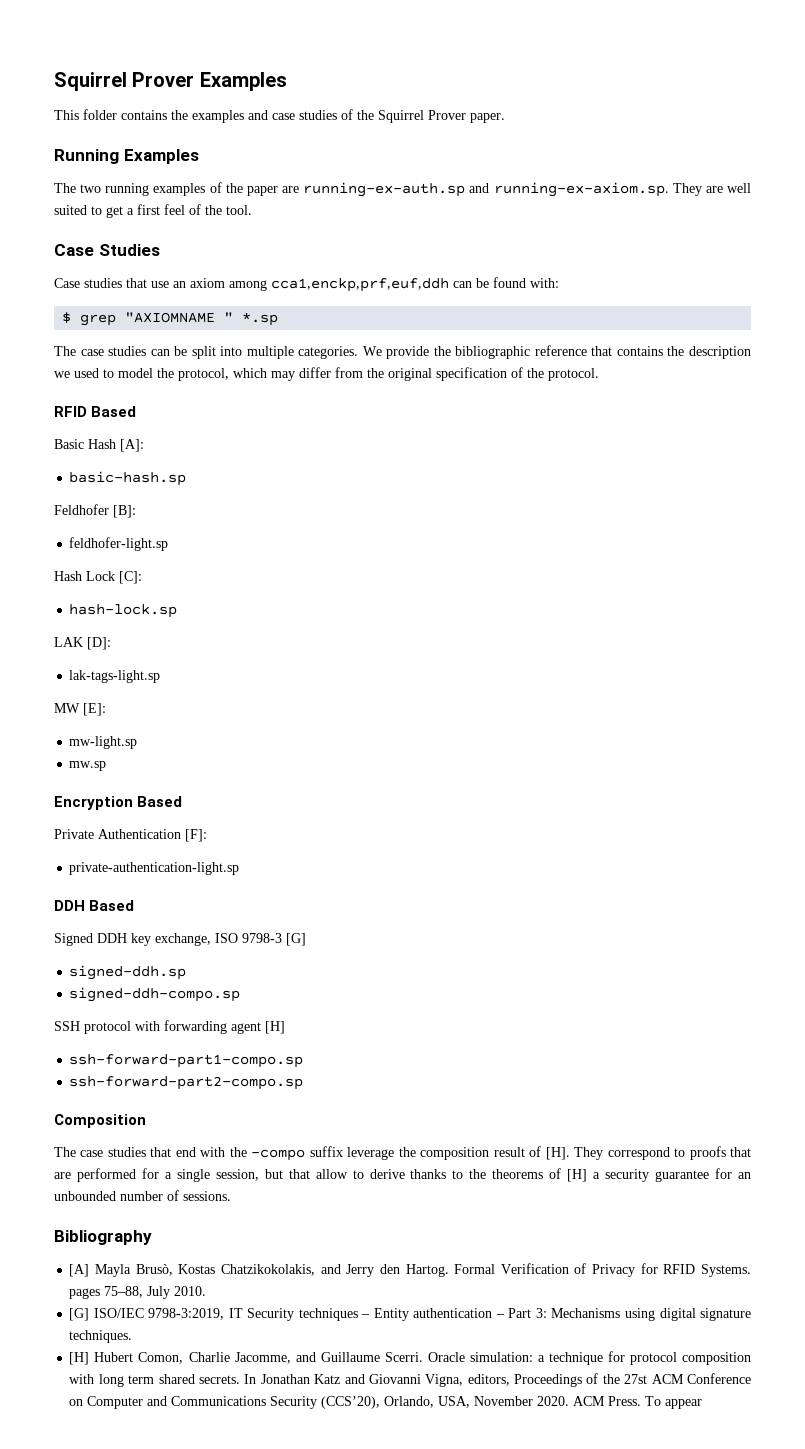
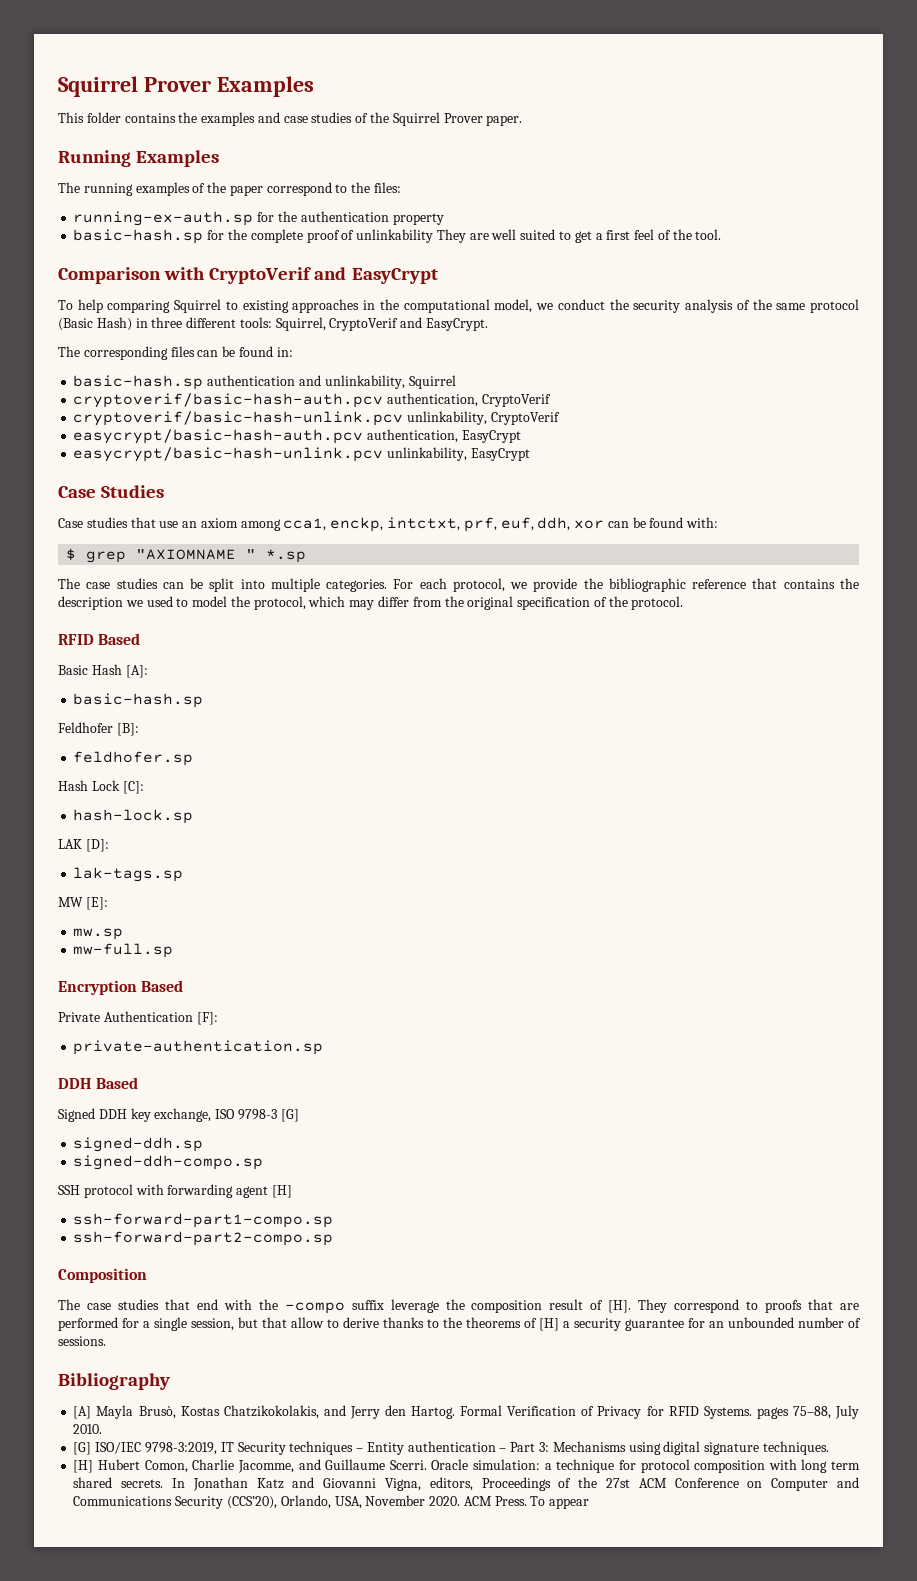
[80,184,102,193] two -> (80, 187) none
[282,182,669,197] are running-ex-auth.sp and running-ex-axiom.sp. -> [266,182,402,196] [73,211,444,226] [73,229,434,244] correspond to the files: // running-ex-auth.sp for the authentication property // basic-hash.sp for the complete proof of unlinkability
(252, 210) none -> [58,267,438,284] [58,299,859,313] [58,317,489,331] [58,346,293,360] [73,375,456,390] [73,393,551,408] [73,411,560,426] [73,429,521,444] [73,447,530,462] // Comparison with CryptoVerif and EasyCrypt // To help comparing Squirrel to existing approaches in the computational model, we conduct the security analysis of the same protocol (Basic Hash) in three different tools: Squirrel, CryptoVerif and EasyCrypt. // The corresponding files can be found in: // basic-hash.sp authentication and unlinkability, Squirrel // cryptoverif/basic-hash-auth.pcv authentication, CryptoVerif // cryptoverif/basic-hash-unlink.pcv unlinkability, CryptoVerif // easycrypt/basic-hash-auth.pcv authentication, EasyCrypt // easycrypt/basic-hash-unlink.pcv unlinkability, EasyCrypt
[271,278,449,292] cca1,enckp,prf,euf,ddh -> [283,517,605,532] cca1, enckp, intctxt, prf, euf, ddh, xor
[362,346,382,356] We -> [393,578,528,592] For each protocol, we
[69,537,169,551] feldhofer-light.sp -> [73,751,194,766] feldhofer.sp
[69,670,161,683] lak-tags-light.sp -> [73,867,184,882] lak-tags.sp
[69,736,138,749] [69,761,107,771] mw-light.sp // mw.sp -> [73,928,124,940] [73,943,174,958] mw.sp // mw-full.sp
[69,862,240,875] private-authentication-light.sp -> [73,1040,324,1055] private-authentication.sp

